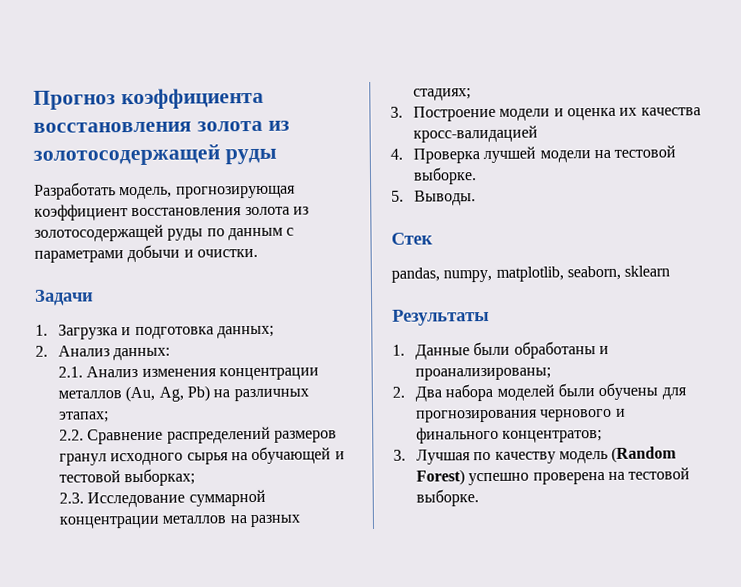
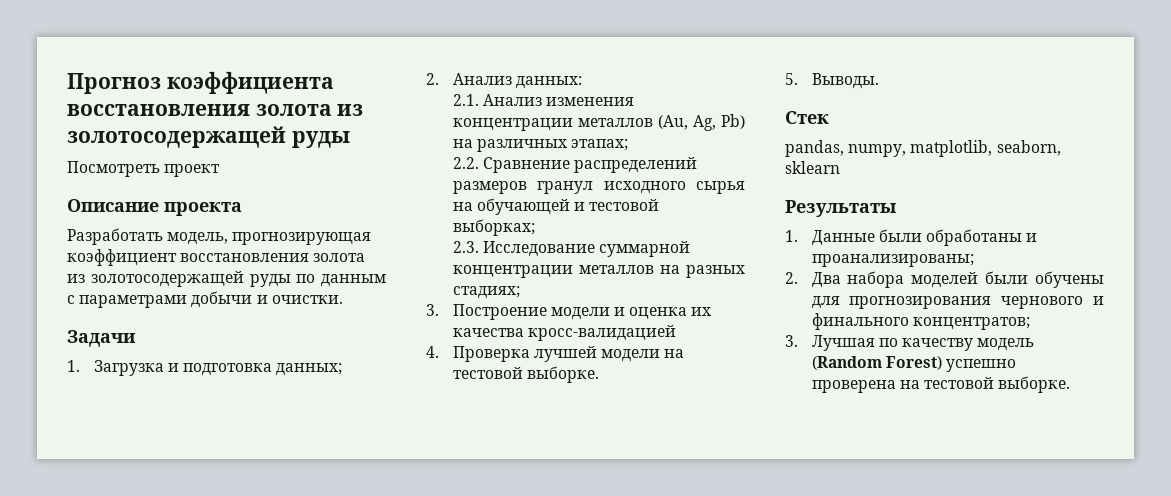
(277, 156) none -> [67,161,221,177] [67,199,242,216] // Посмотреть проект // Описание проекта

